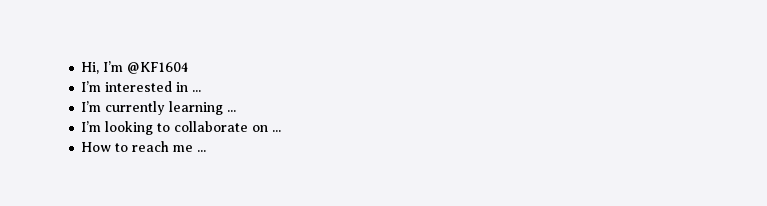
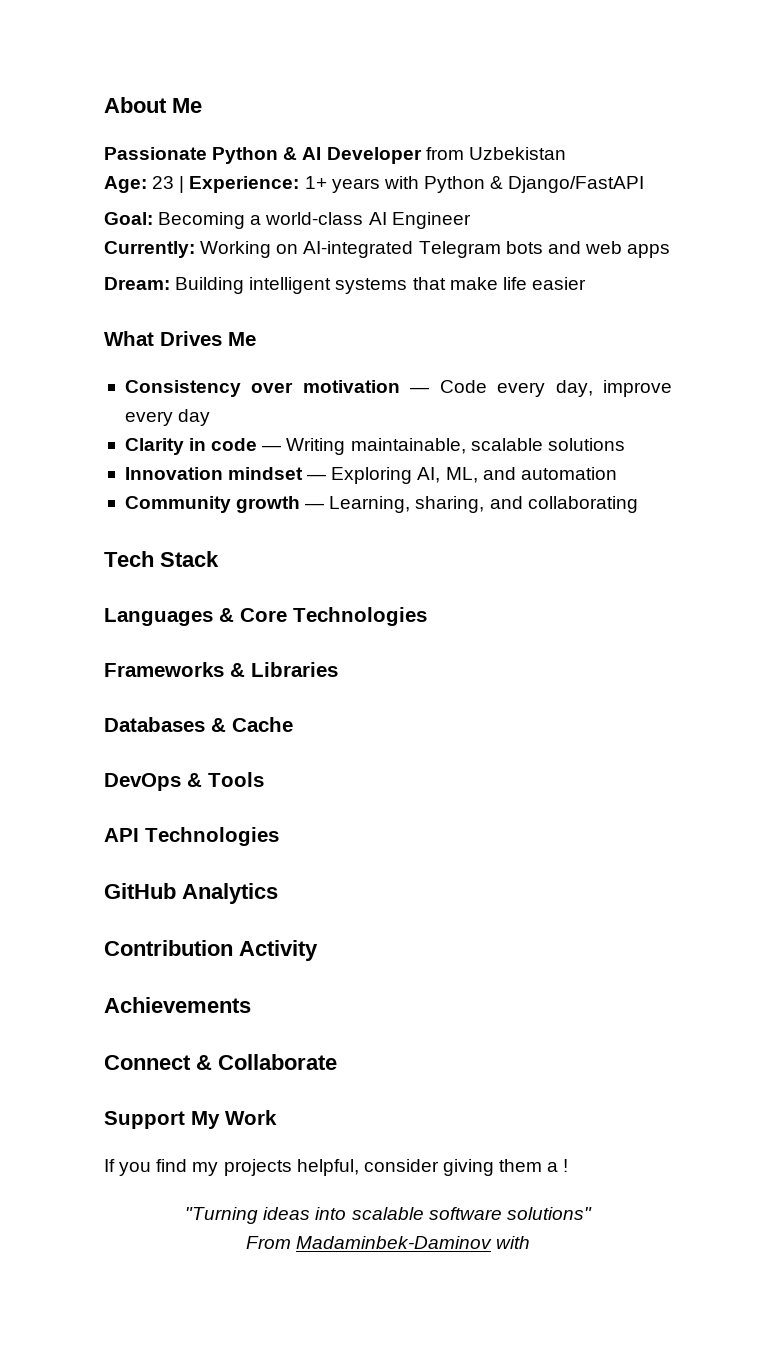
[81,61,189,74] [81,81,202,92] [81,101,237,115] [81,121,282,135] [81,141,207,152] Hi, I’m @KF1604 // I’m interested in ... // I’m currently learning ... // I’m looking to collaborate on ... // How to reach me ... -> [104,97,202,113] [104,147,566,164] [104,176,645,193] [104,212,471,229] [104,241,671,258] [104,277,586,294] [104,331,256,346] [124,380,672,397] [124,409,211,426] [124,438,625,455] [124,467,617,484] [124,496,638,513] [104,551,219,567] [104,607,427,626] [104,662,338,677] [104,717,293,732] [104,772,264,791] [104,827,279,846] [104,883,278,904] [104,940,318,961] [104,997,251,1013] [104,1054,337,1070] [104,1110,277,1129] [104,1159,569,1176] [185,1207,592,1224] [245,1236,531,1249] About Me // Passionate Python & AI Developer from Uzbekistan // Age: 23 | Experience: 1+ years with Python & Django/FastAPI // Goal: Becoming a world-class AI Engineer // Currently: Working on AI-integrated Telegram bots and web apps // Dream: Building intelligent systems that make life easier // What Drives Me // Consistency over motivation — Code every day, improve every day // Clarity in code — Writing maintainable, scalable solutions // Innovation mindset — Exploring AI, ML, and automation // Community growth — Learning, sharing, and collaborating // Tech Stack // Languages & Core Technologies // Frameworks & Libraries // Databases & Cache // DevOps & Tools // API Technologies // GitHub Analytics // Contribution Activity // Achievements // Connect & Collaborate // Support My Work // If you find my projects helpful, consider giving them a ! // "Turning ideas into scalable software solutions" // From Madaminbek-Daminov with

